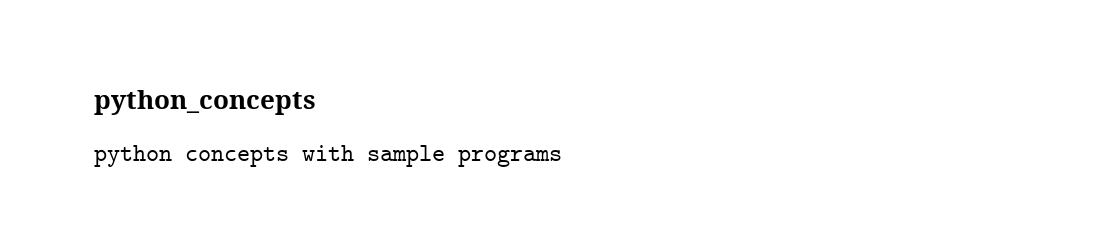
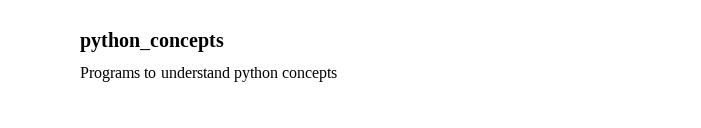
[94,145,562,167] python concepts with sample programs -> [80,67,338,82] Programs to understand python concepts

